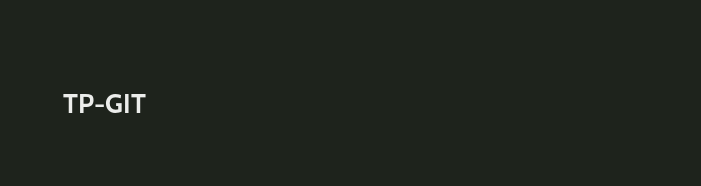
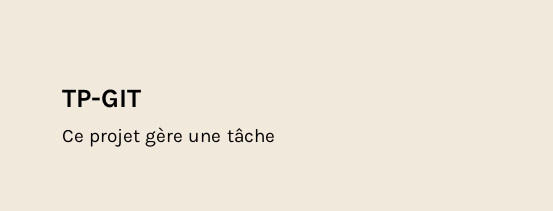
(146, 103) none -> [62,127,275,147] // Ce projet gère une tâche

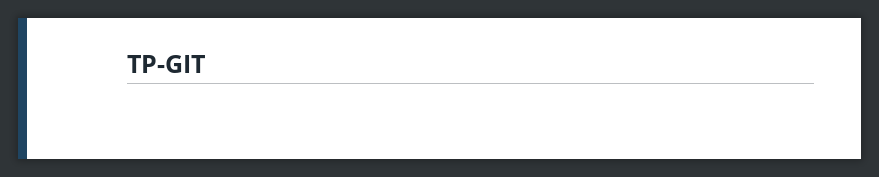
[62,127,275,147] // Ce projet gère une tâche -> (205, 64) none

